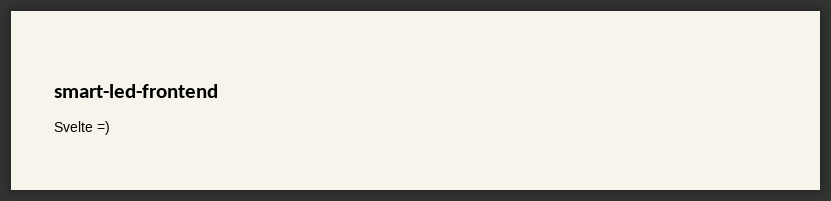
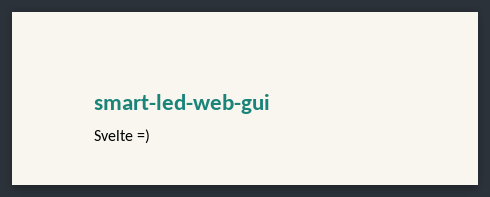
[54,84,218,98] smart-led-frontend -> [94,94,270,114] smart-led-web-gui

